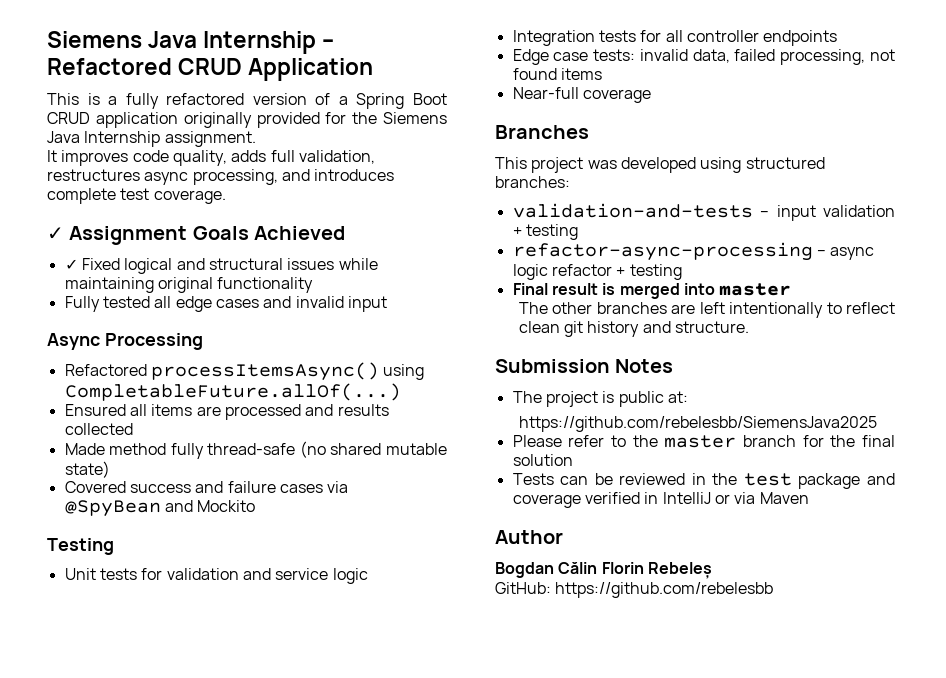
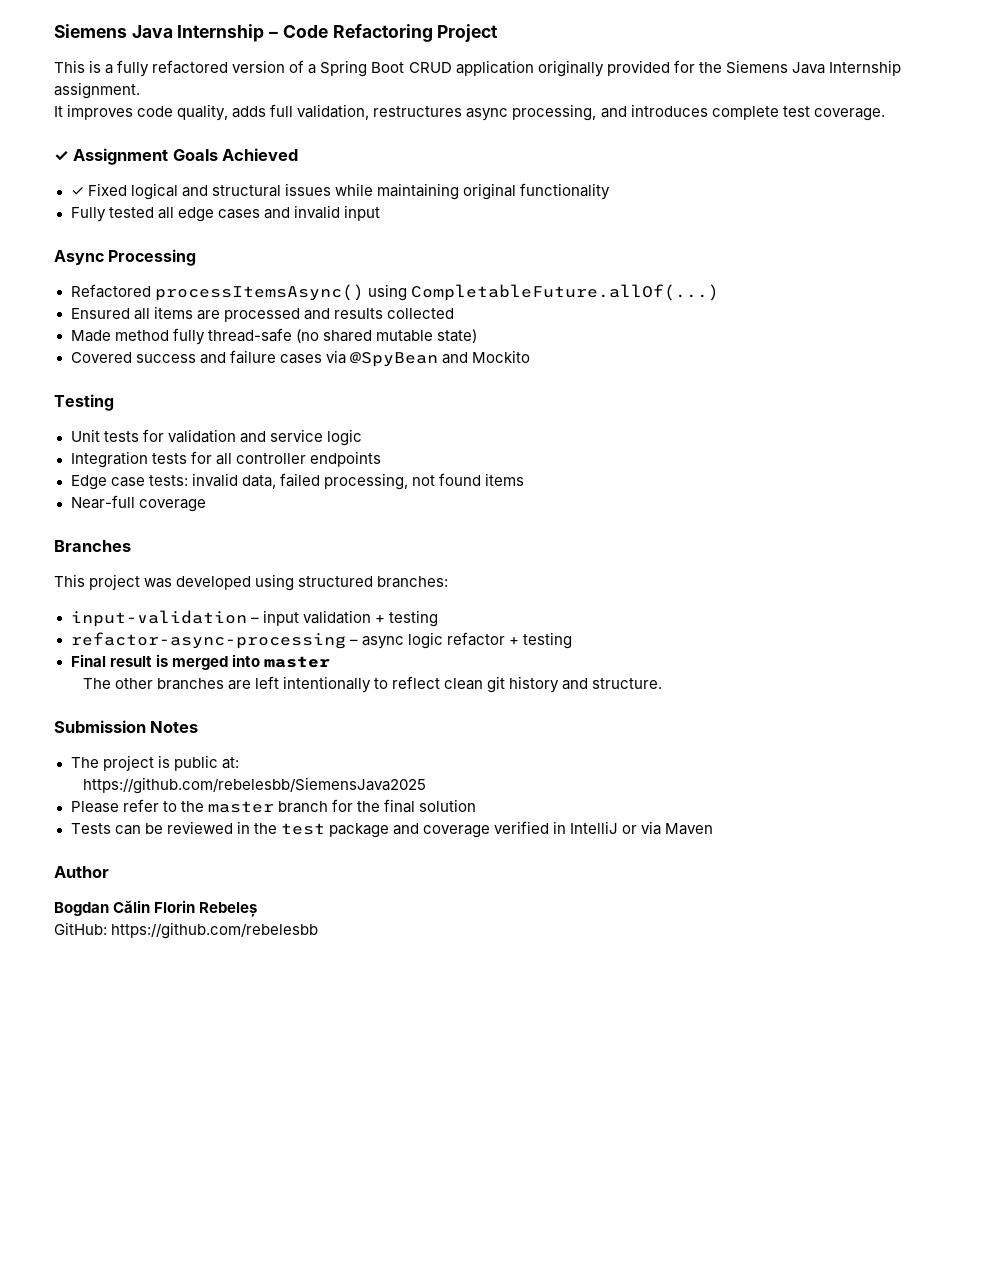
[47,58,374,81] Refactored CRUD Application -> [282,24,499,42] Code Refactoring Project
[512,203,753,218] validation-and-tests -> [70,610,247,627] input-validation

